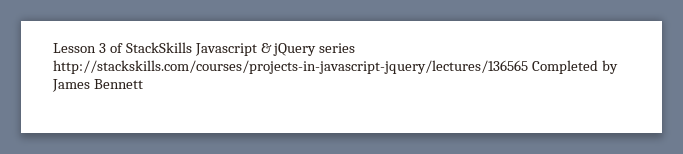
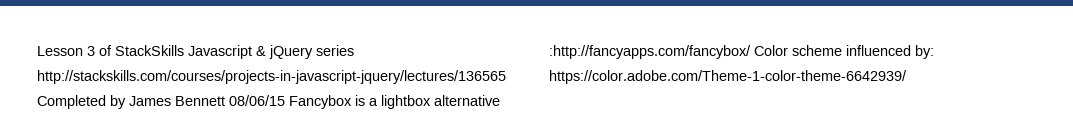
(143, 84) none -> [229,95,500,109] [549,45,934,59] [549,70,907,84] 08/06/15 Fancybox is a lightbox alternative :http://fancyapps.com/fancybox/ Color scheme influenced by: https://color.adobe.com/Theme-1-color-theme-6642939/

